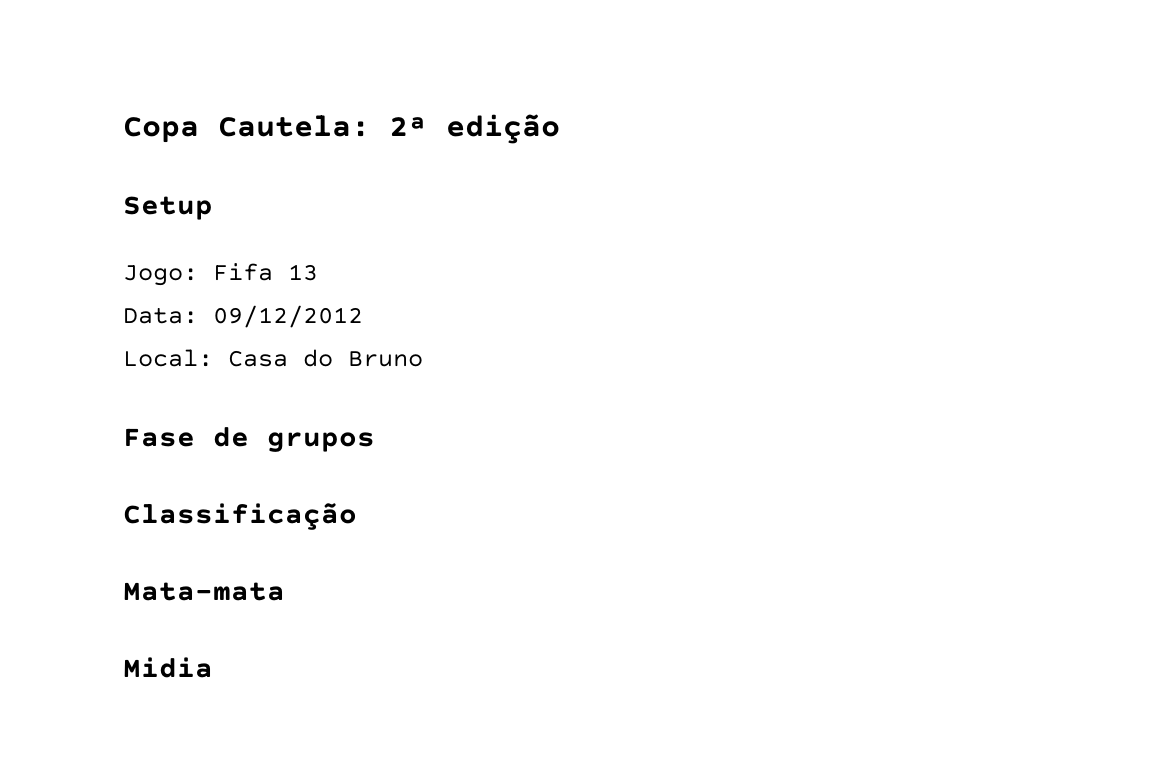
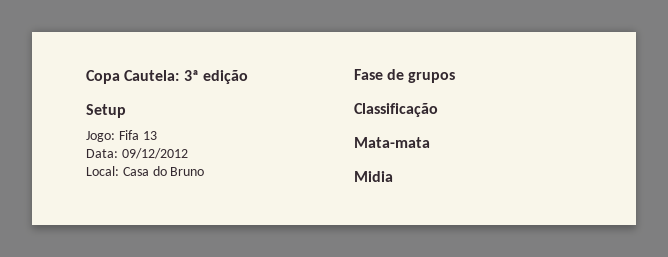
[389,117,427,136] 2ª -> [183,70,199,81] 3ª

